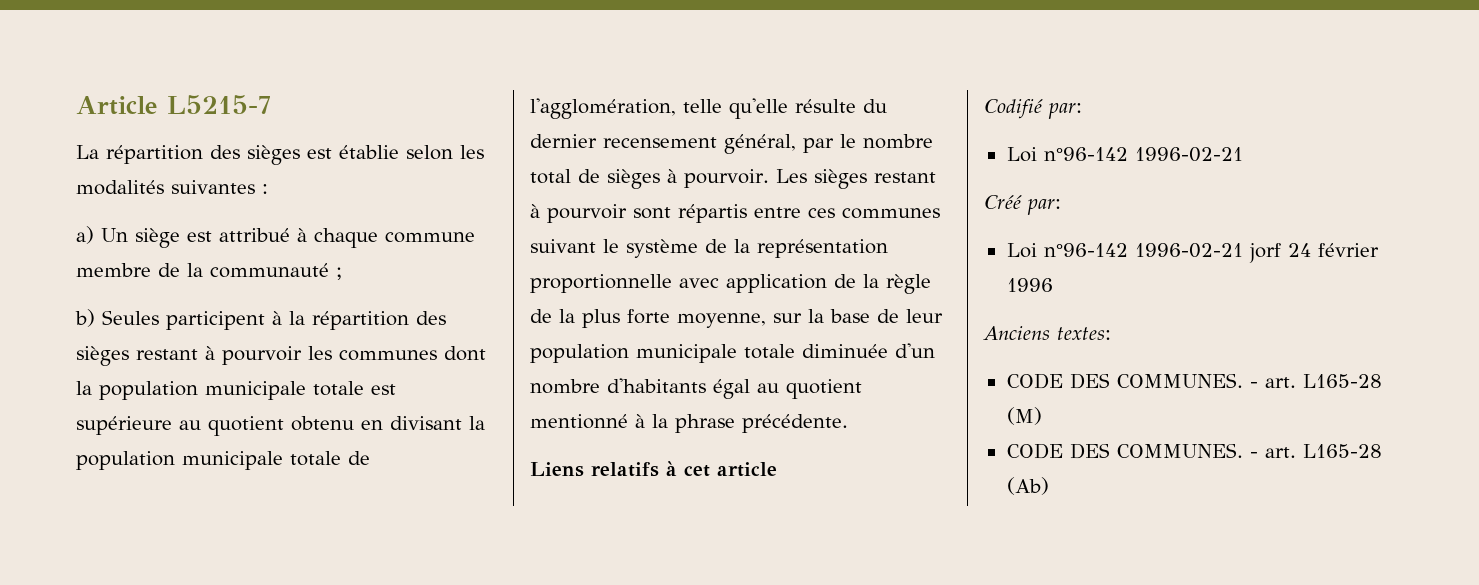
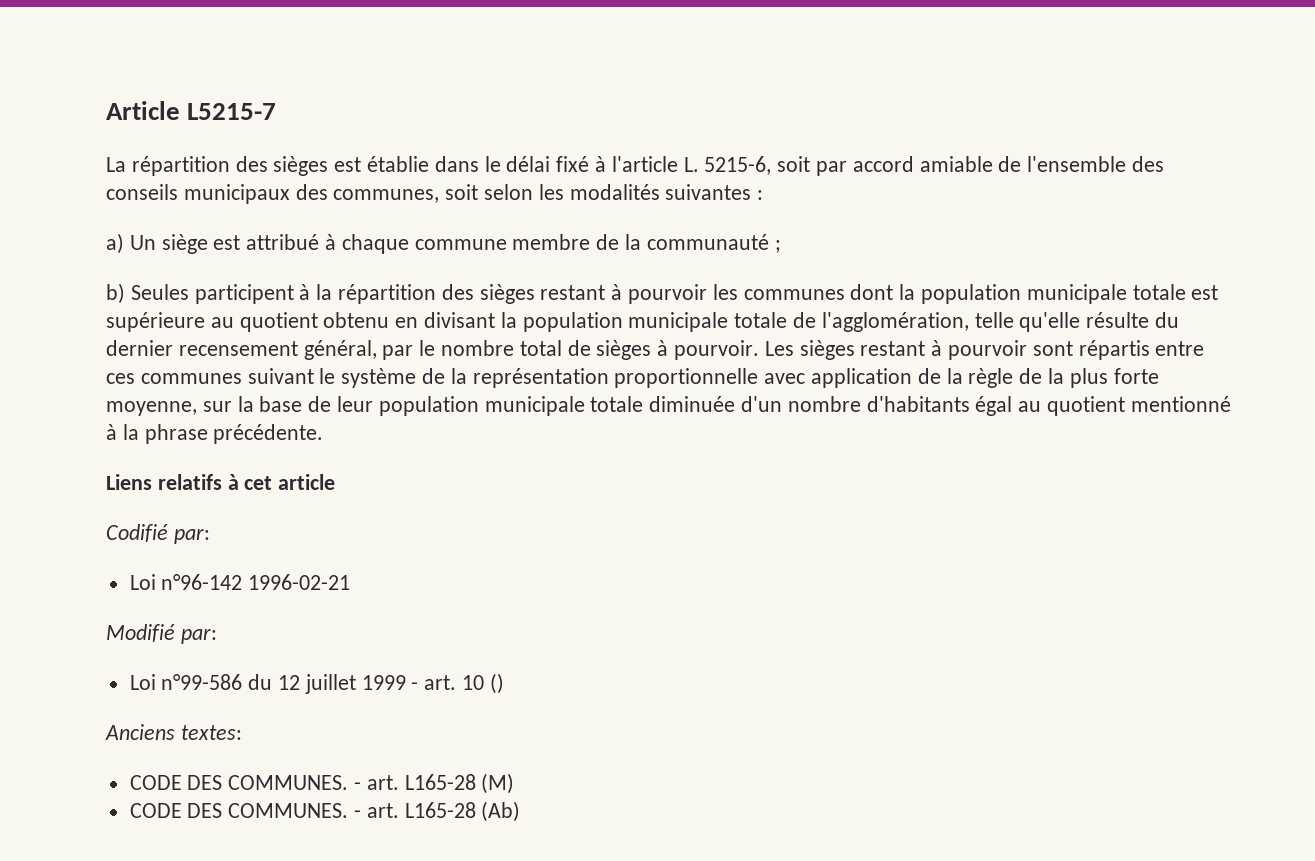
(399, 152) none -> [434,156,1165,176] [106,184,479,204] dans le délai fixé à l'article L. 5215-6, soit par accord amiable de l'ensemble des conseils municipaux des communes, soit
[984,195,1061,215] [1006,243,1379,263] [1006,278,1053,292] Créé par: // Loi n°96-142 1996-02-21 jorf 24 février 1996 -> [106,624,217,644] [129,673,504,694] Modifié par: // Loi n°99-586 du 12 juillet 1999 - art. 10 ()

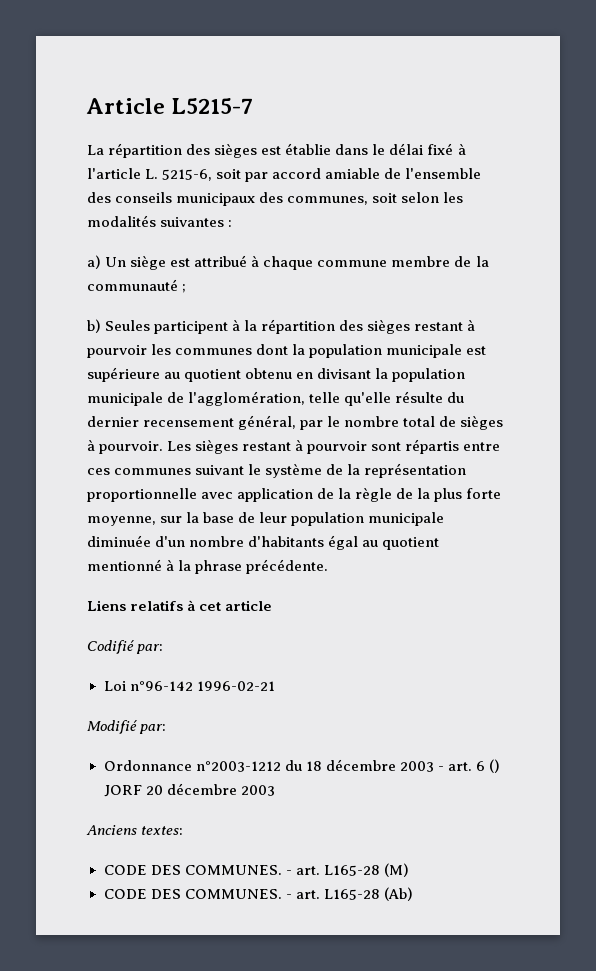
[1132,284,1186,300] totale -> (463, 351) none
[734,312,788,328] totale -> (163, 399) none
[590,396,644,412] totale -> (445, 519) none
[129,674,485,694] Loi n°99-586 du 12 juillet 1999 - art. 10 -> [103,759,485,772] Ordonnance n°2003-1212 du 18 décembre 2003 - art. 6
(504, 683) none -> [103,783,275,797] JORF 20 décembre 2003

